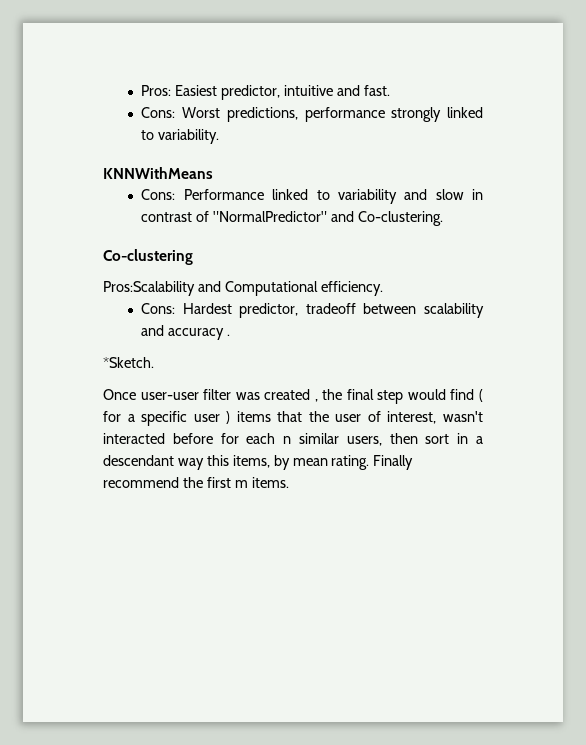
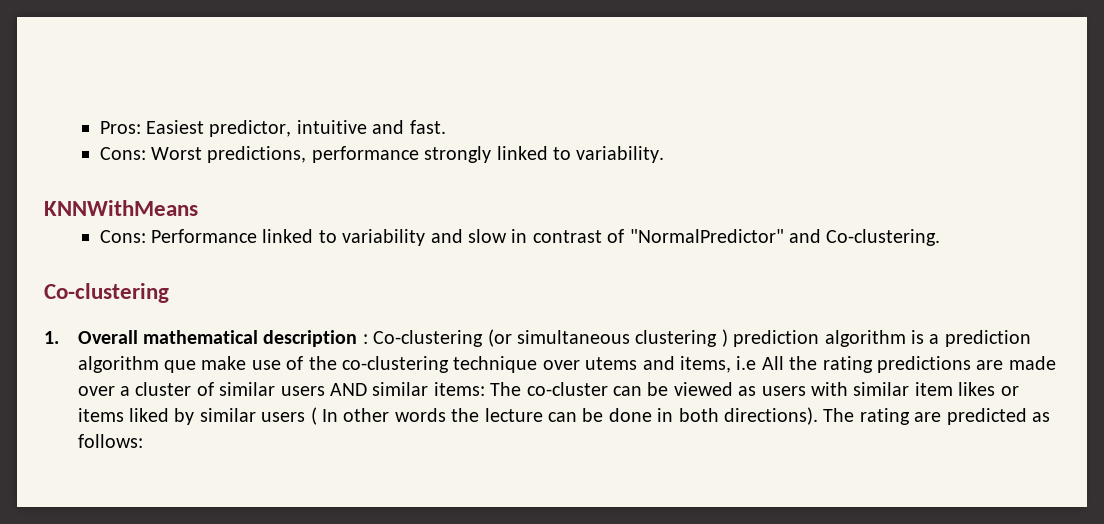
[103,281,383,296] [141,303,484,318] [141,325,231,340] [103,357,154,368] [103,389,483,404] [103,411,483,426] [103,433,484,446] [103,455,414,470] [103,477,289,488] Pros:Scalability and Computational efficiency. // Cons: Hardest predictor, tradeoff between scalability and accuracy . // *Sketch. // Once user-user filter was created , the final step would find ( for a specific user ) items that the user of interest, wasn't interacted before for each n similar users, then sort in a descendant way this items, by mean rating. Finally recommend the first m items. -> [44,329,1031,347] [77,356,1056,373] [77,382,1019,396] [77,407,1050,425] [77,434,143,448] 1. Overall mathematical description : Co-clustering (or simultaneous clustering ) prediction algorithm is a prediction algorithm que make use of the co-clustering technique over utems and items, i.e All the rating predictions are made over a cluster of similar users AND similar items: The co-cluster can be viewed as users with similar item likes or items liked by similar users ( In other words the lecture can be done in both directions). The rating are predicted as follows:

